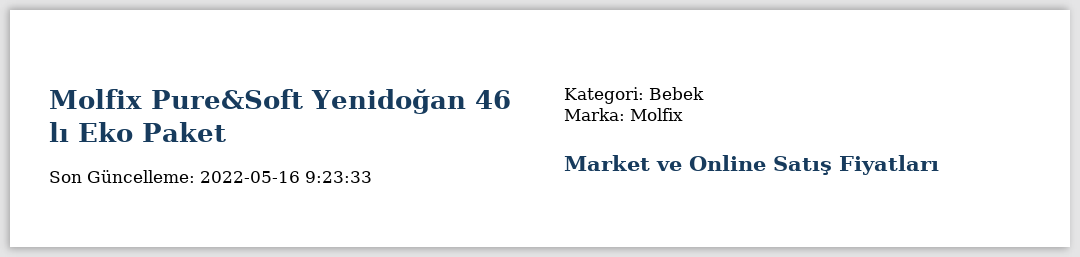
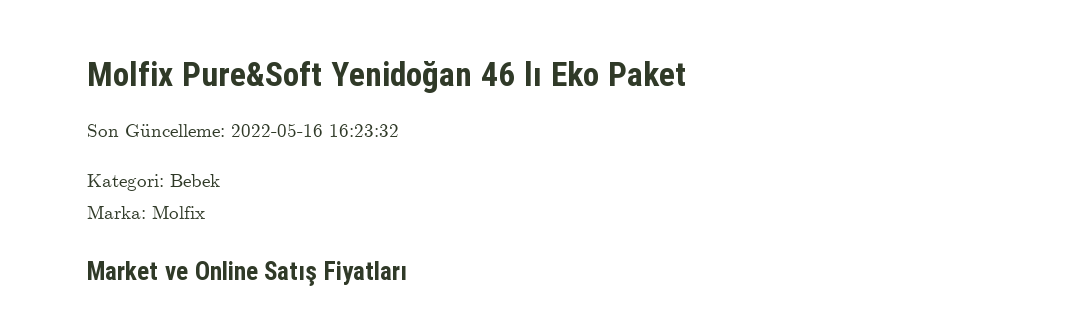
[305,171,372,183] 9:23:33 -> [329,124,399,137] 16:23:32

